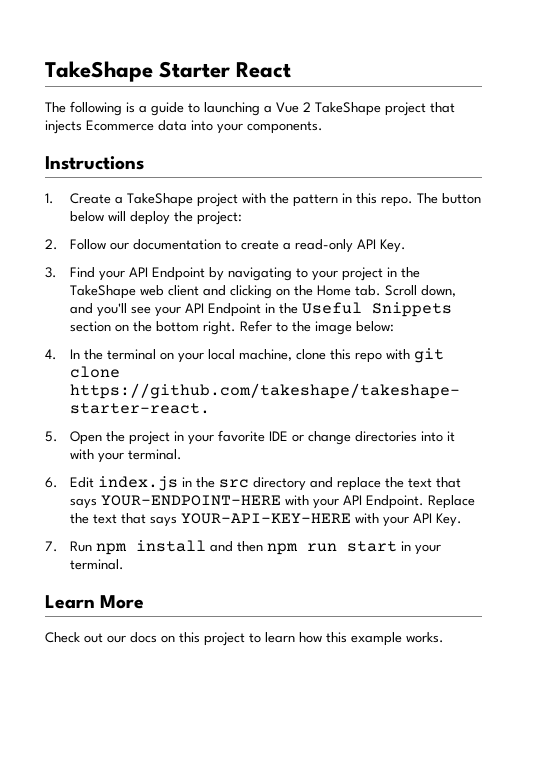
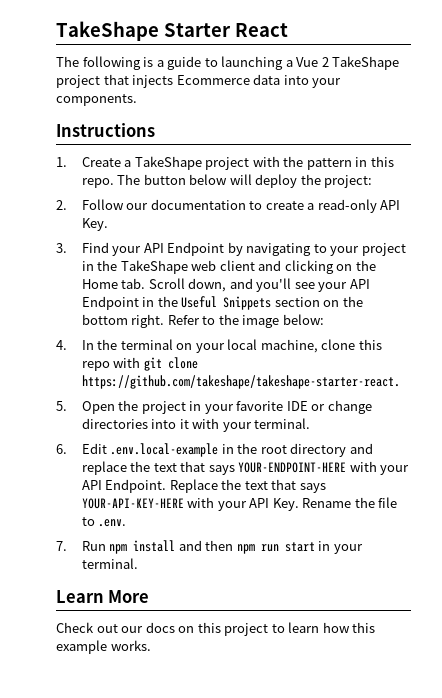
[97,476,249,491] index.js in the src -> [110,443,287,457] .env.local-example in the root
(462, 520) none -> [302,497,398,508] [81,517,127,527] Rename the file to .env.

